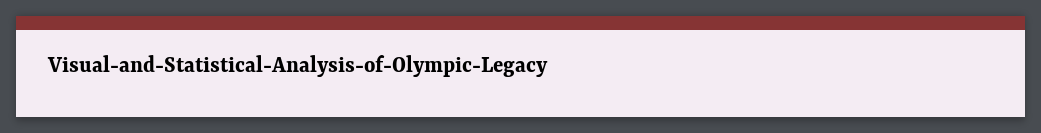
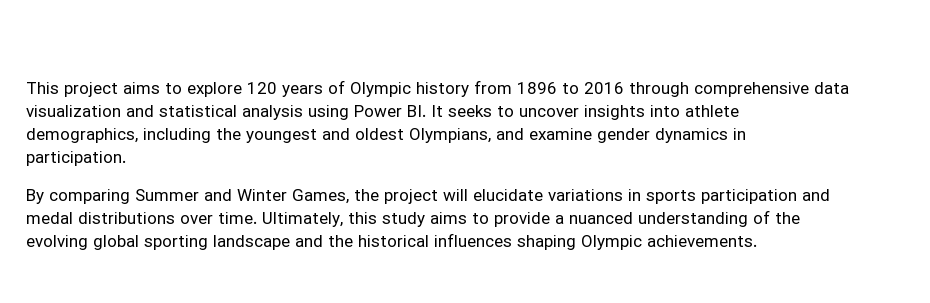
[47,55,548,77] Visual-and-Statistical-Analysis-of-Olympic-Legacy -> [26,80,849,97] [26,105,739,120] [26,128,746,143] [26,151,126,166] [26,189,830,204] [26,210,800,227] [26,233,757,250] This project aims to explore 120 years of Olympic history from 1896 to 2016 through comprehensive data visualization and statistical analysis using Power BI. It seeks to uncover insights into athlete demographics, including the youngest and oldest Olympians, and examine gender dynamics in participation. // By comparing Summer and Winter Games, the project will elucidate variations in sports participation and medal distributions over time. Ultimately, this study aims to provide a nuanced understanding of the evolving global sporting landscape and the historical influences shaping Olympic achievements.

